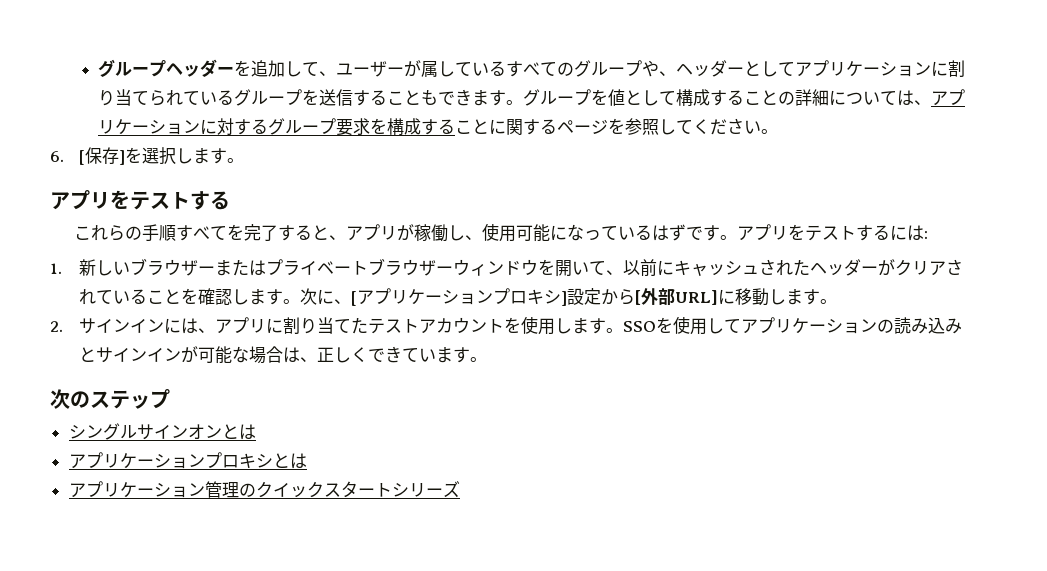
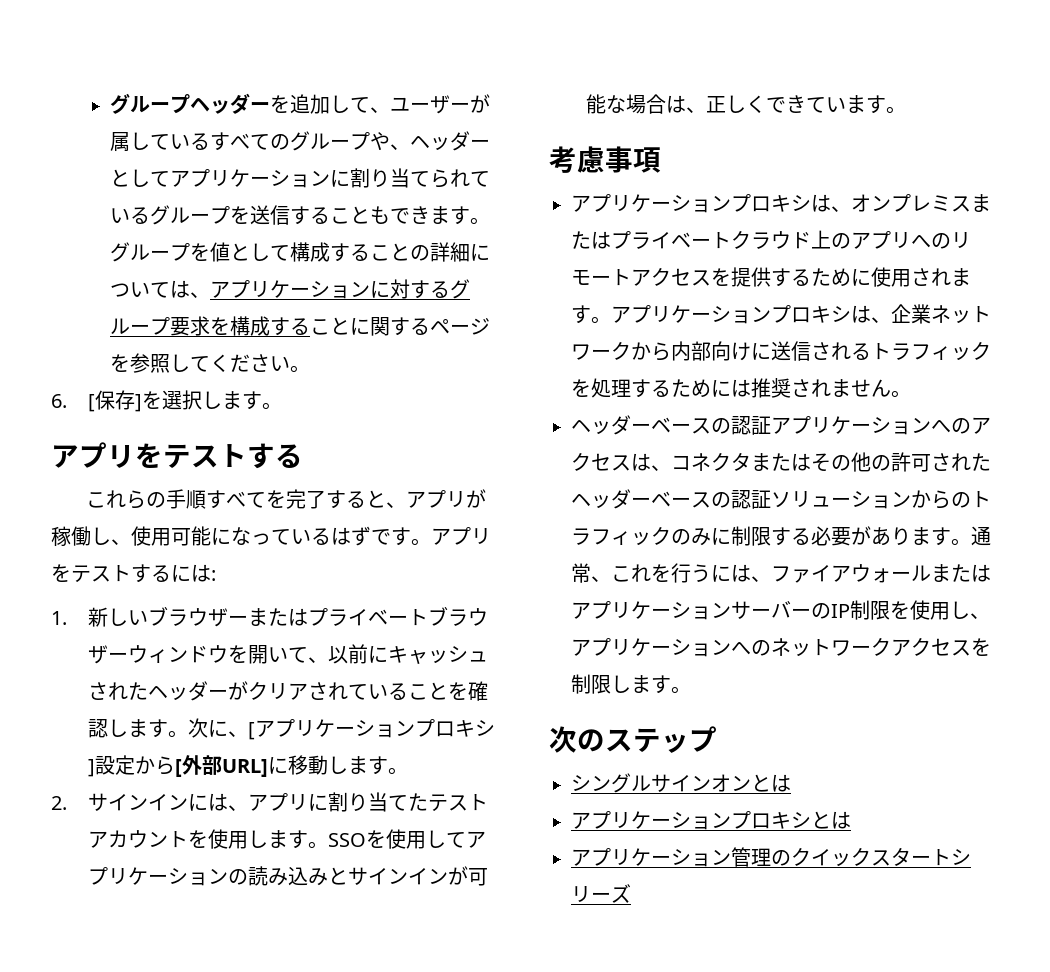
(488, 359) none -> [549,146,661,173] [571,194,991,213] [571,230,971,249] [571,267,971,287] [571,304,991,324] [571,341,991,361] [571,378,911,398] [571,415,991,435] [571,452,991,472] [571,489,991,509] [571,526,991,546] [571,563,991,583] [571,600,990,620] [571,637,991,657] [571,674,691,694] // 考慮事項 // アプリケーションプロキシは、オンプレミスまたはプライベートクラウド上のアプリへのリモートアクセスを提供するために使用されます。アプリケーションプロキシは、企業ネットワークから内部向けに送信されるトラフィックを処理するためには推奨されません。 // ヘッダーベースの認証アプリケーションへのアクセスは、コネクタまたはその他の許可されたヘッダーベースの認証ソリューションからのトラフィックのみに制限する必要があります。通常、これを行うには、ファイアウォールまたはアプリケーションサーバーのIP制限を使用し、アプリケーションへのネットワークアクセスを制限します。

